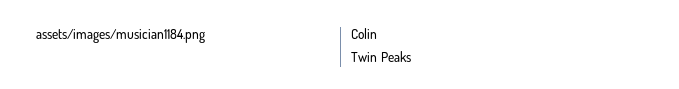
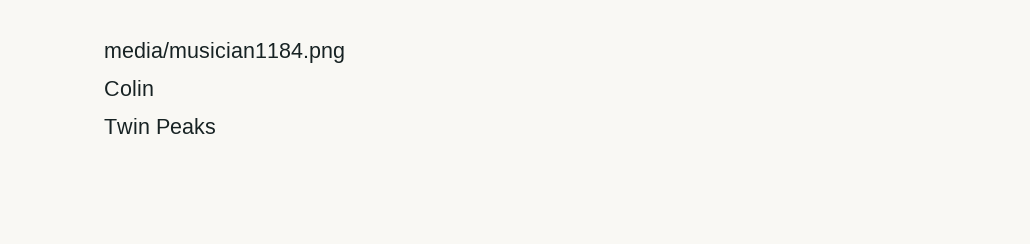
[36,29,205,43] assets/images/musician1184.png -> [104,42,345,63] media/musician1184.png

